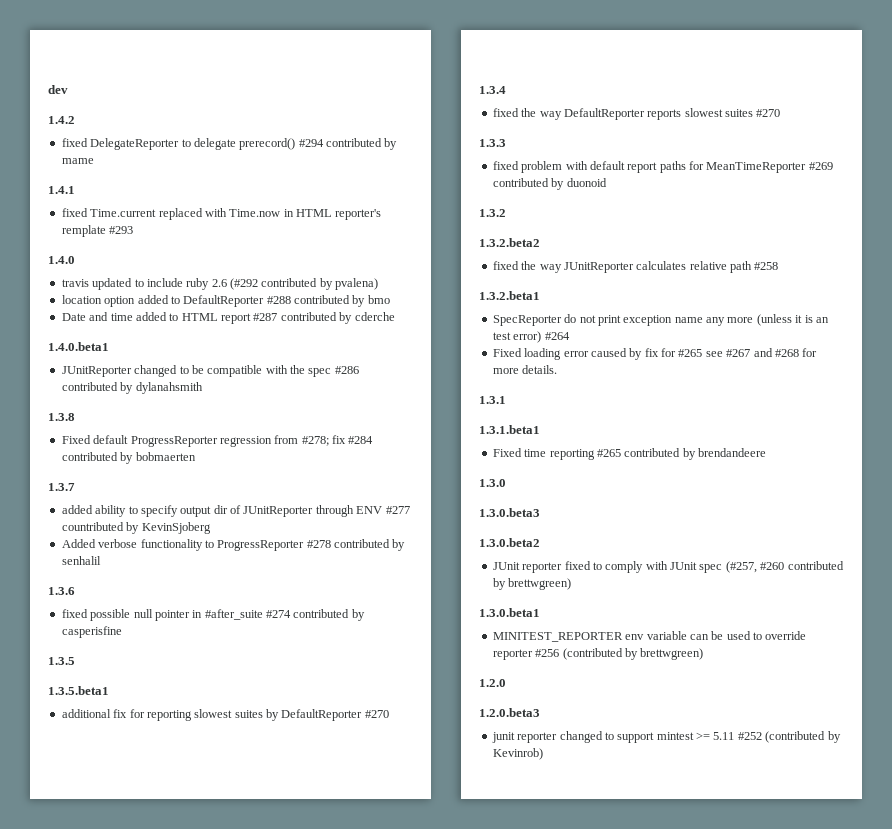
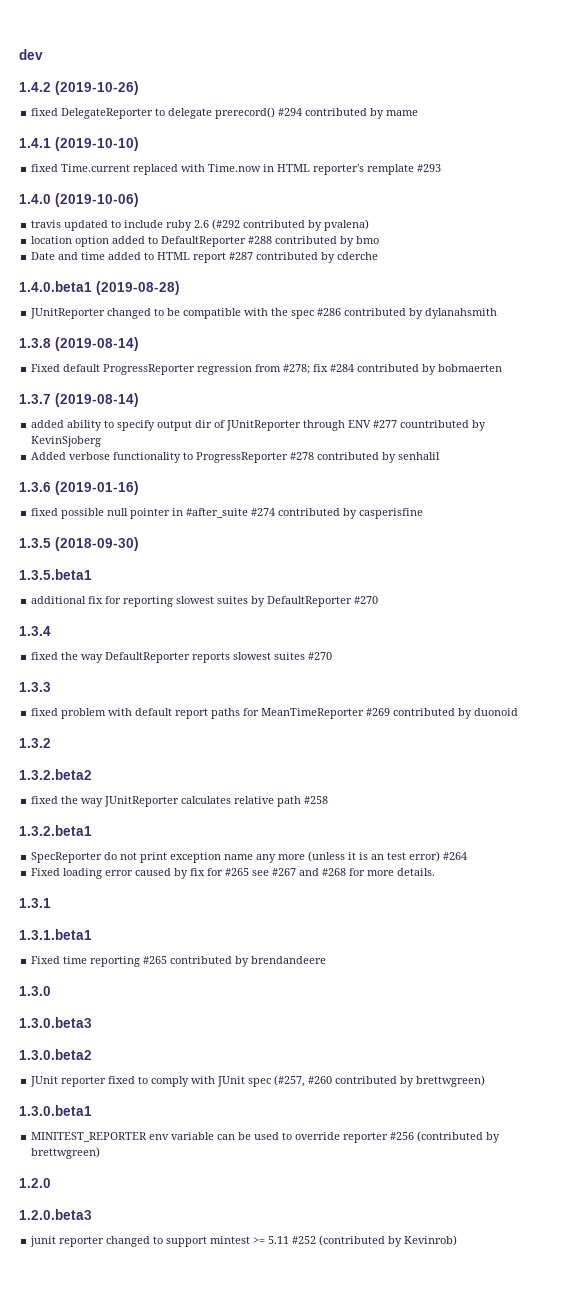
(75, 120) none -> [55,81,139,95] (2019-10-26)
(75, 190) none -> [55,137,139,151] (2019-10-10)
(75, 260) none -> [55,193,139,207] (2019-10-06)
(109, 346) none -> [96,281,180,295] (2019-08-28)
(75, 417) none -> [55,337,139,351] (2019-08-14)
(75, 487) none -> [55,393,139,407] (2019-08-14)
(75, 591) none -> [55,481,139,495] (2019-01-16)
(75, 661) none -> [55,537,139,551] (2018-09-30)

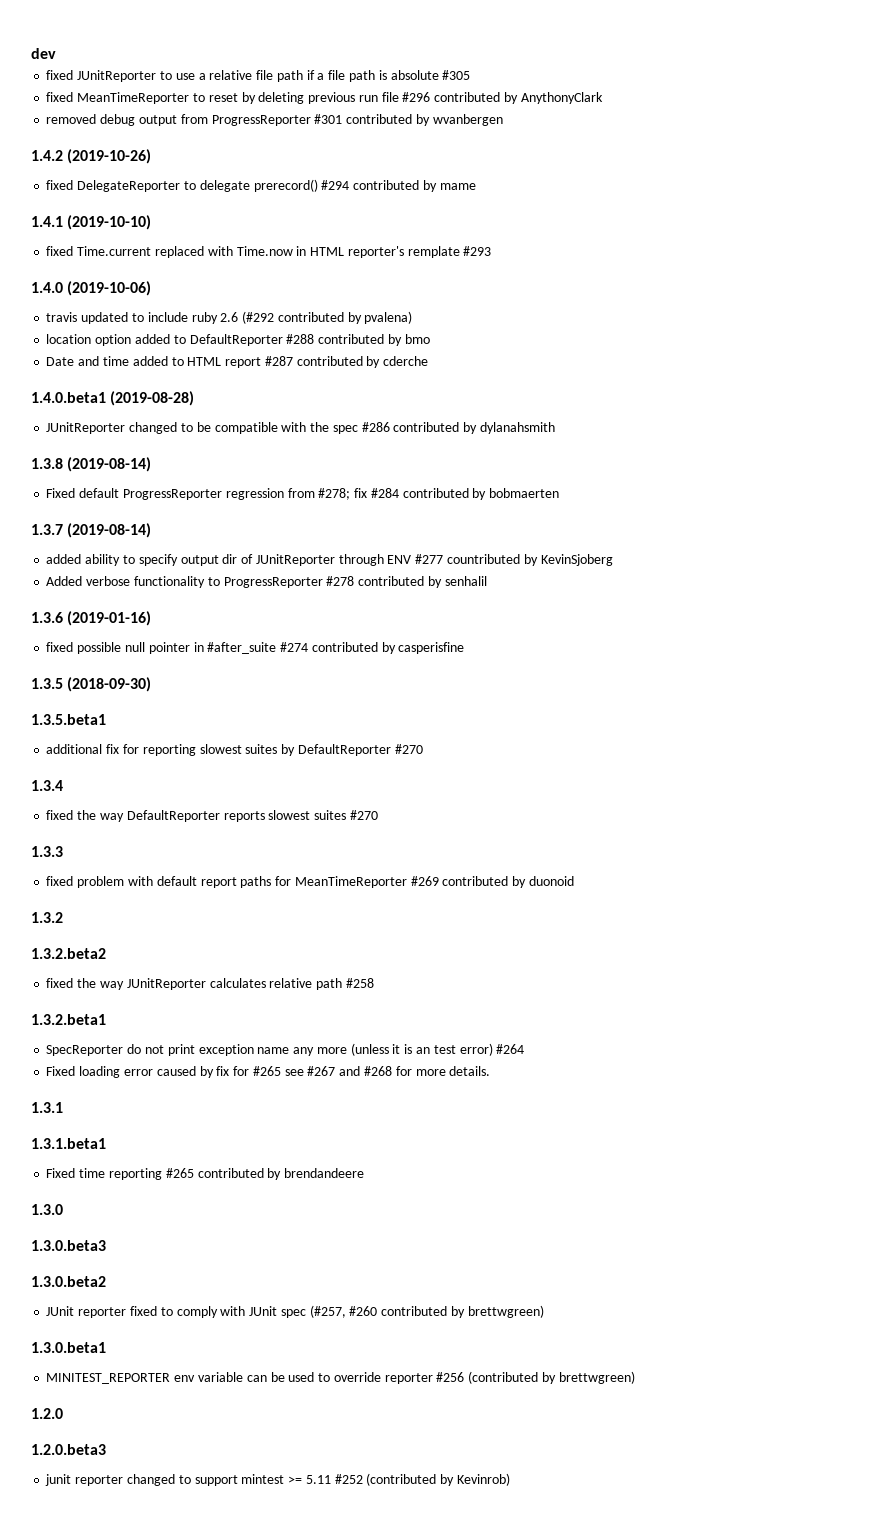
(43, 54) none -> [46,70,471,82] [46,92,603,104] [46,114,503,126] // fixed JUnitReporter to use a relative file path if a file path is absolute #305 // fixed MeanTimeReporter to reset by deleting previous run file #296 contributed by AnythonyClark // removed debug output from ProgressReporter #301 contributed by wvanbergen

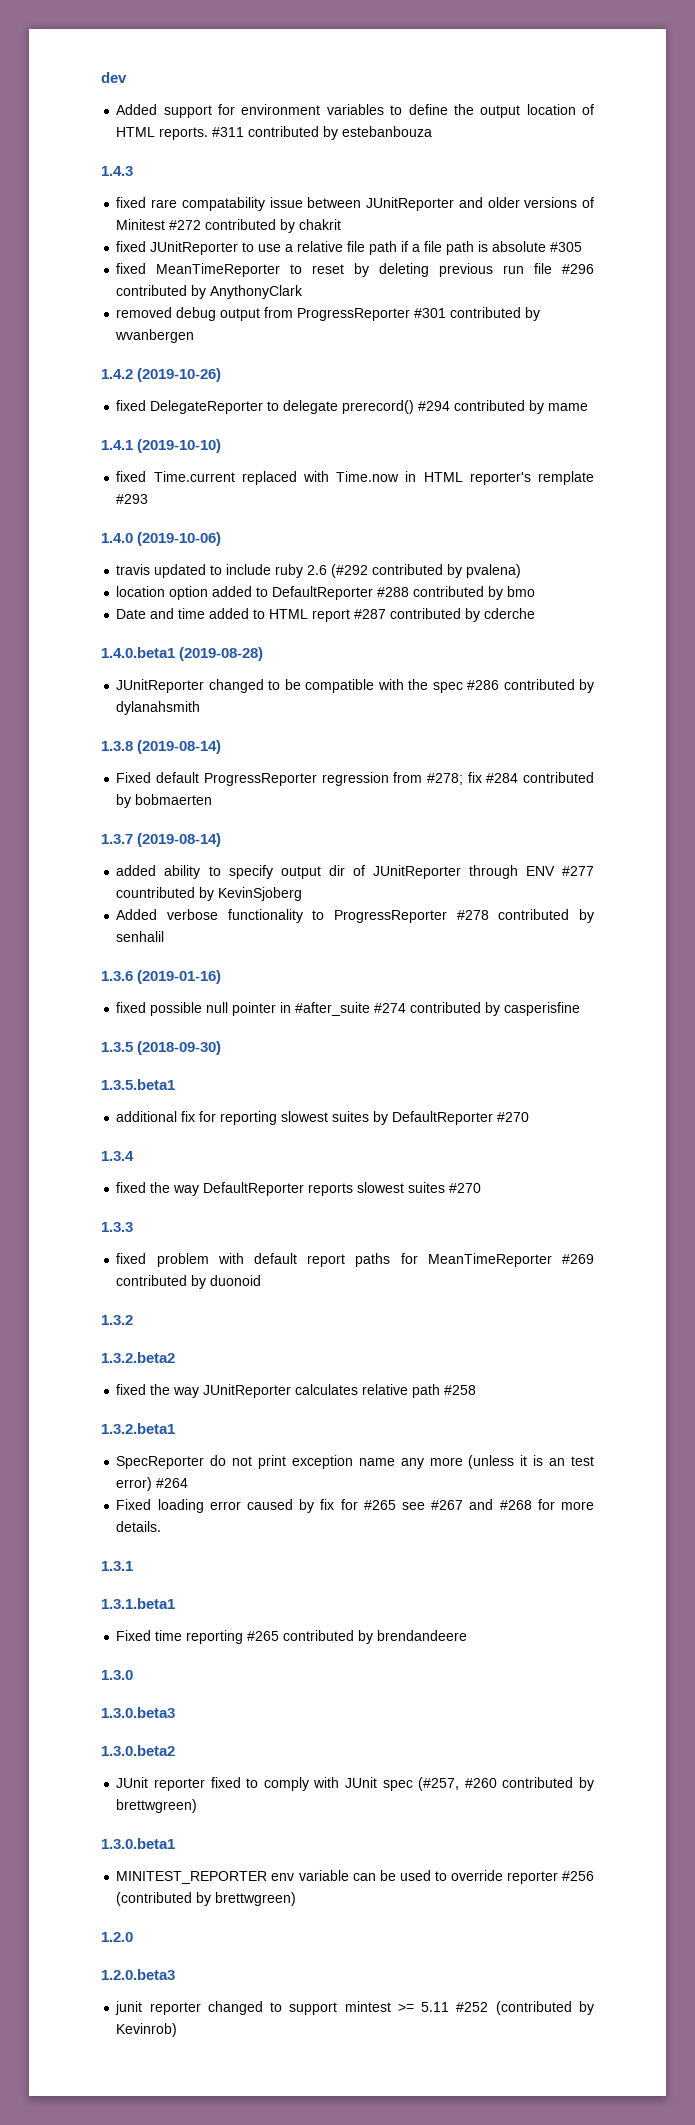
(56, 53) none -> [116,104,595,118] [116,126,433,140] [101,166,133,176] [116,197,595,211] [116,219,342,233] // Added support for environment variables to define the output location of HTML reports. #311 contributed by estebanbouza // 1.4.3 // fixed rare compatability issue between JUnitReporter and older versions of Minitest #272 contributed by chakrit

